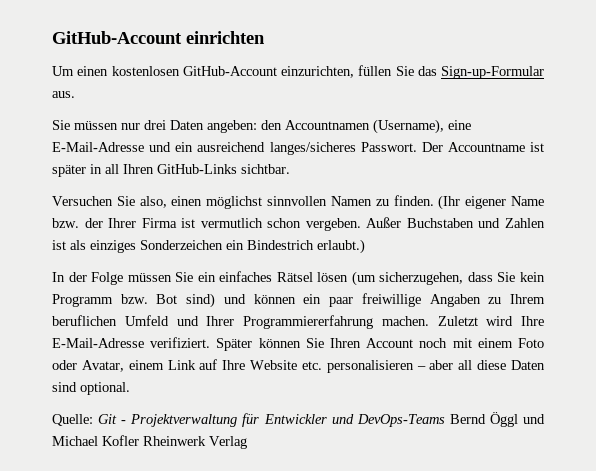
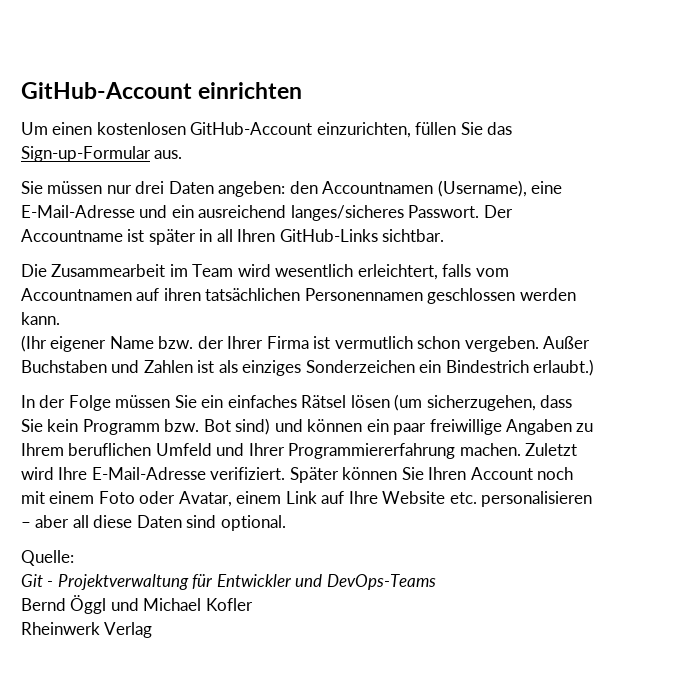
[52,195,434,209] Versuchen Sie also, einen möglichst sinnvollen Namen zu finden. -> [21,264,509,280] [21,288,576,304] [21,312,60,325] Die Zusammearbeit im Team wird wesentlich erleichtert, falls vom Accountnamen auf ihren tatsächlichen Personennamen geschlossen werden kann. //
(93, 420) none -> (74, 558) //
(445, 420) none -> (436, 582) //
(139, 440) none -> (253, 604) //

